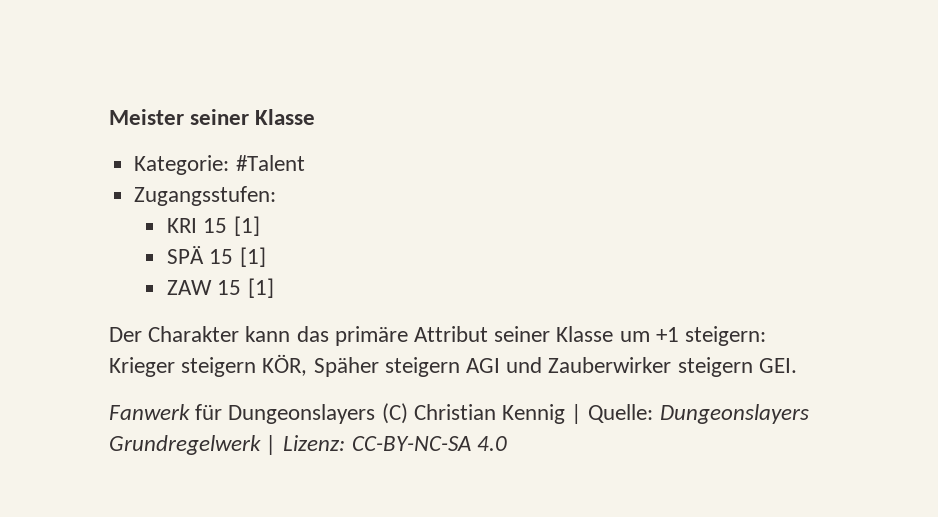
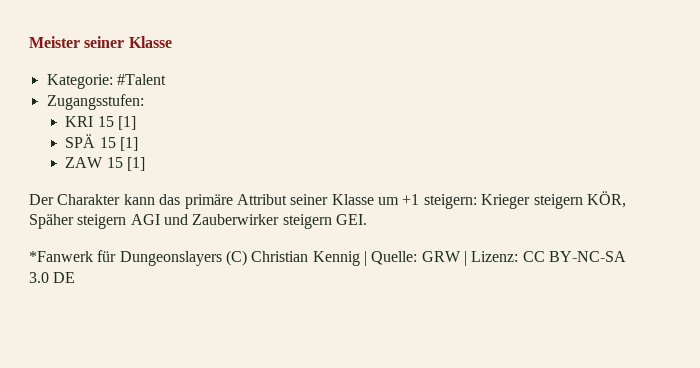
[109,404,190,420] Fanwerk -> [29,251,93,262] *Fanwerk
[659,404,809,424] [109,435,507,455] Dungeonslayers Grundregelwerk | Lizenz: CC-BY-NC-SA 4.0 -> [421,251,626,266] [29,272,76,283] GRW | Lizenz: CC BY-NC-SA 3.0 DE

